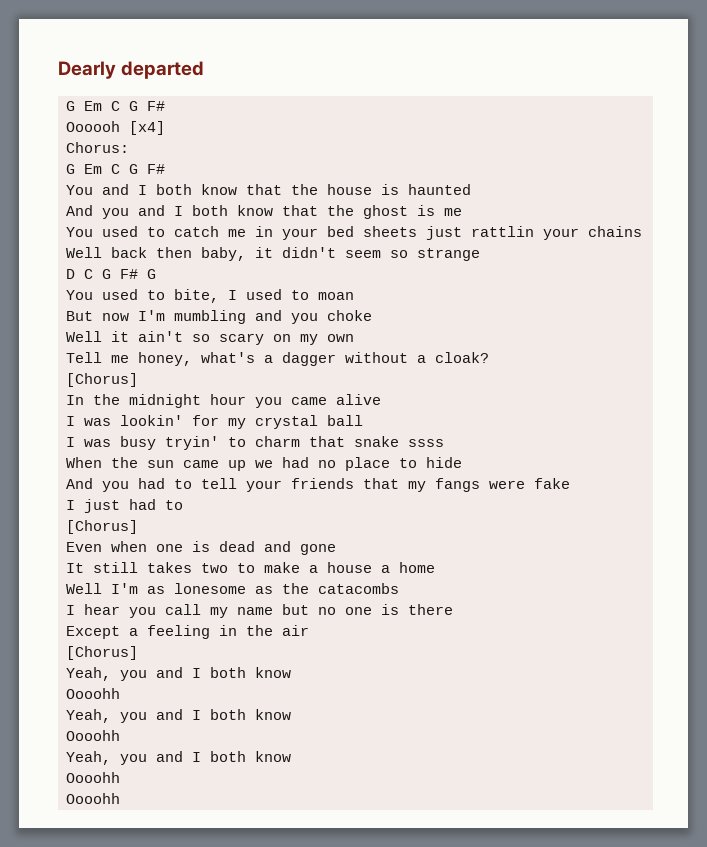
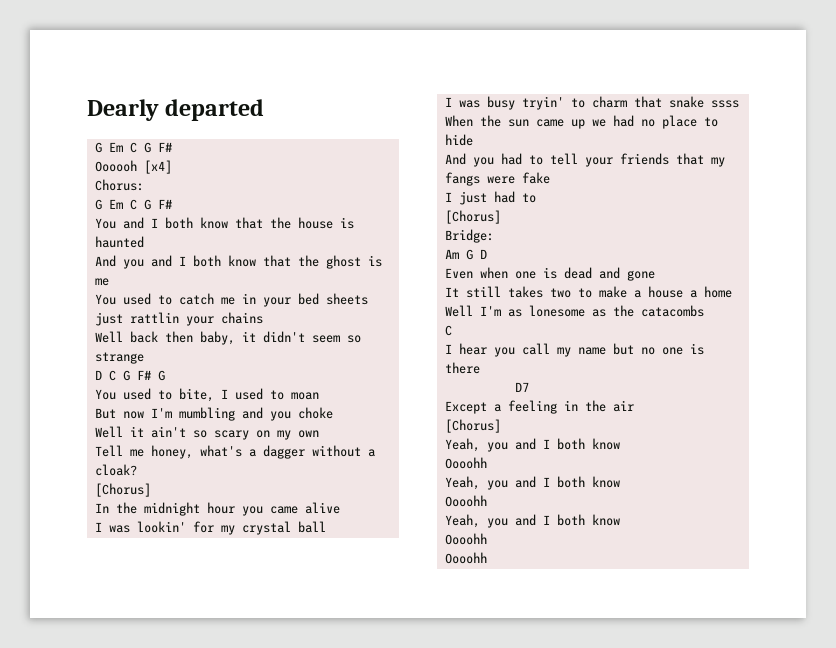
(139, 527) none -> [445,229,495,243] [445,249,488,260] // Bridge: // Am G D
(400, 588) none -> [445,325,453,336] // C
(454, 609) none -> [515,382,530,392] // D7

